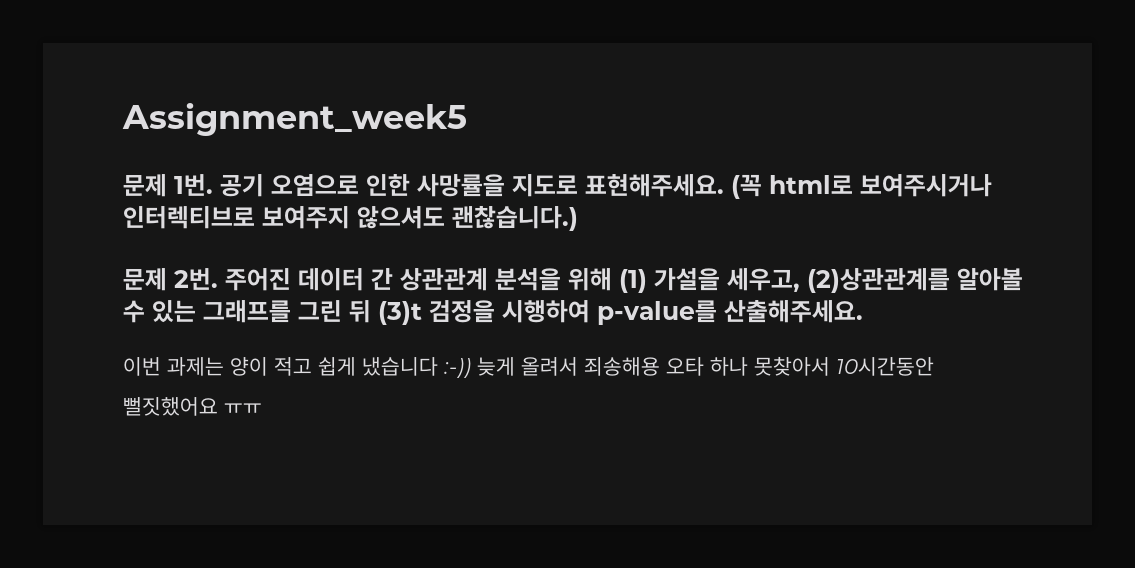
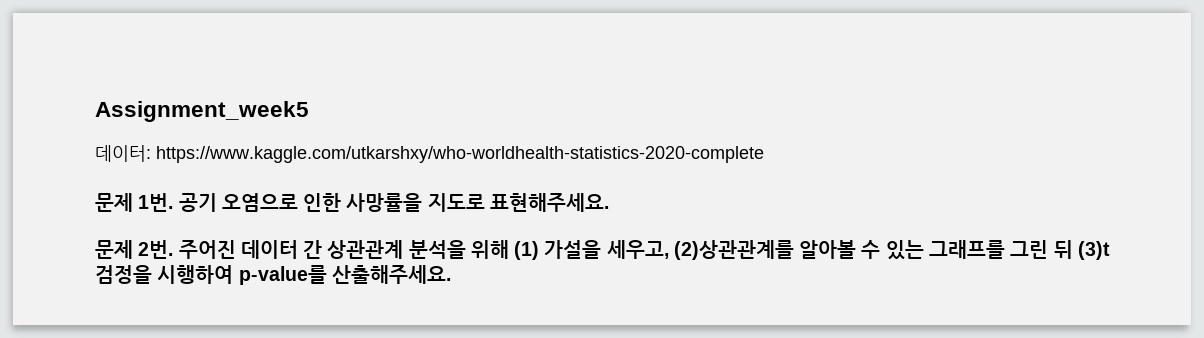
(467, 119) none -> [95,145,764,163] // 데이터: https://www.kaggle.com/utkarshxy/who-worldhealth-statistics-2020-complete
[731,174,992,199] [123,205,578,231] (꼭 html로 보여주시거나 인터렉티브로 보여주지 않으셔도 괜찮습니다.) -> (609, 202) none
[123,356,934,378] [123,397,262,416] // 이번 과제는 양이 적고 쉽게 냈습니다 :-)) 늦게 올려서 죄송해용 오타 하나 못찾아서 10시간동안 뻘짓했어요 ㅠㅠ -> (451, 274) none

